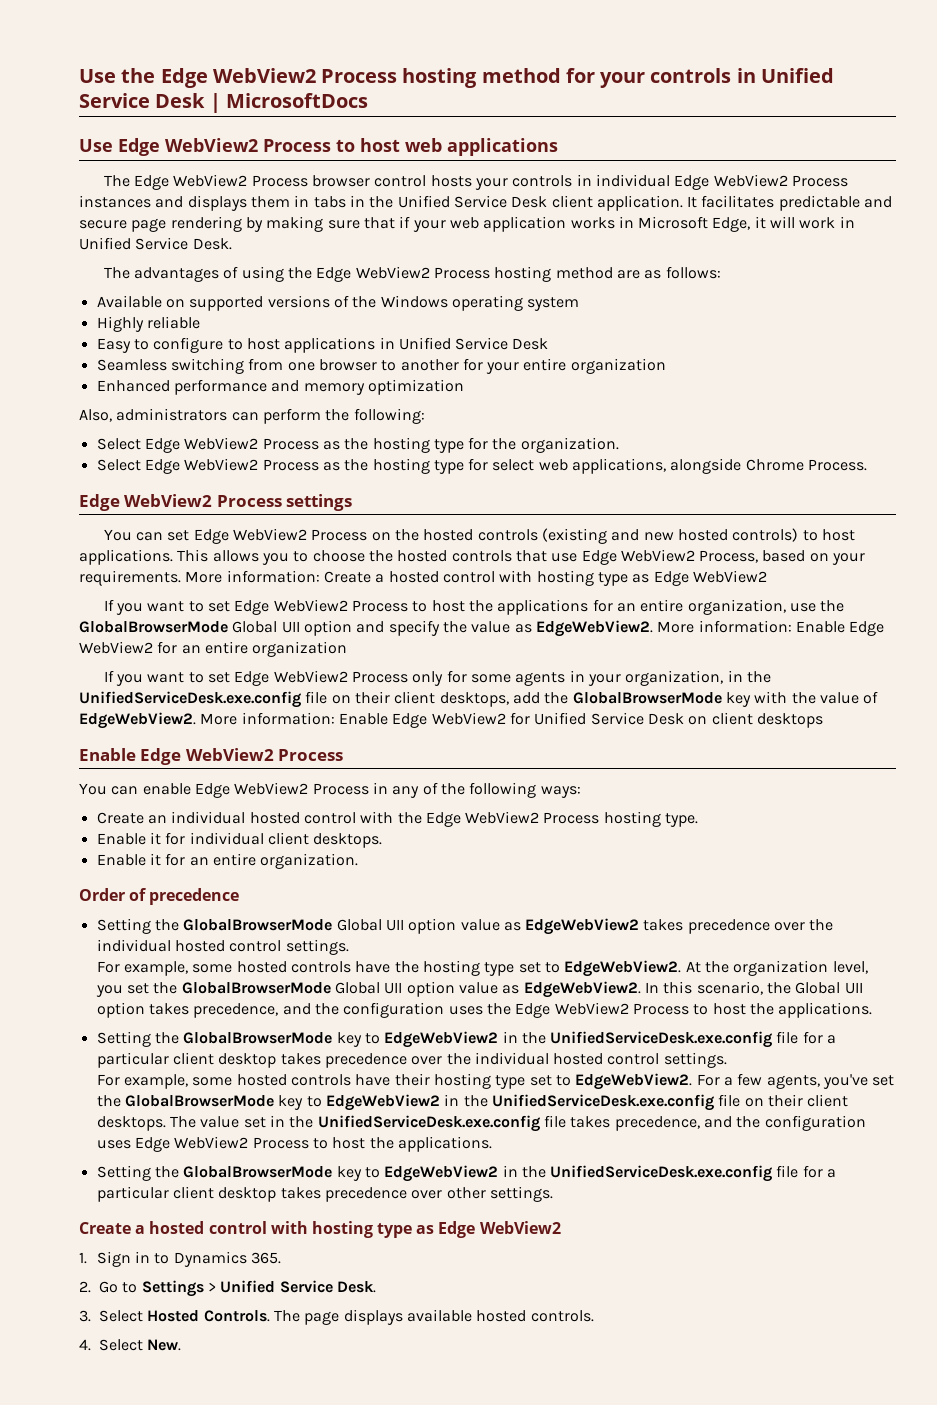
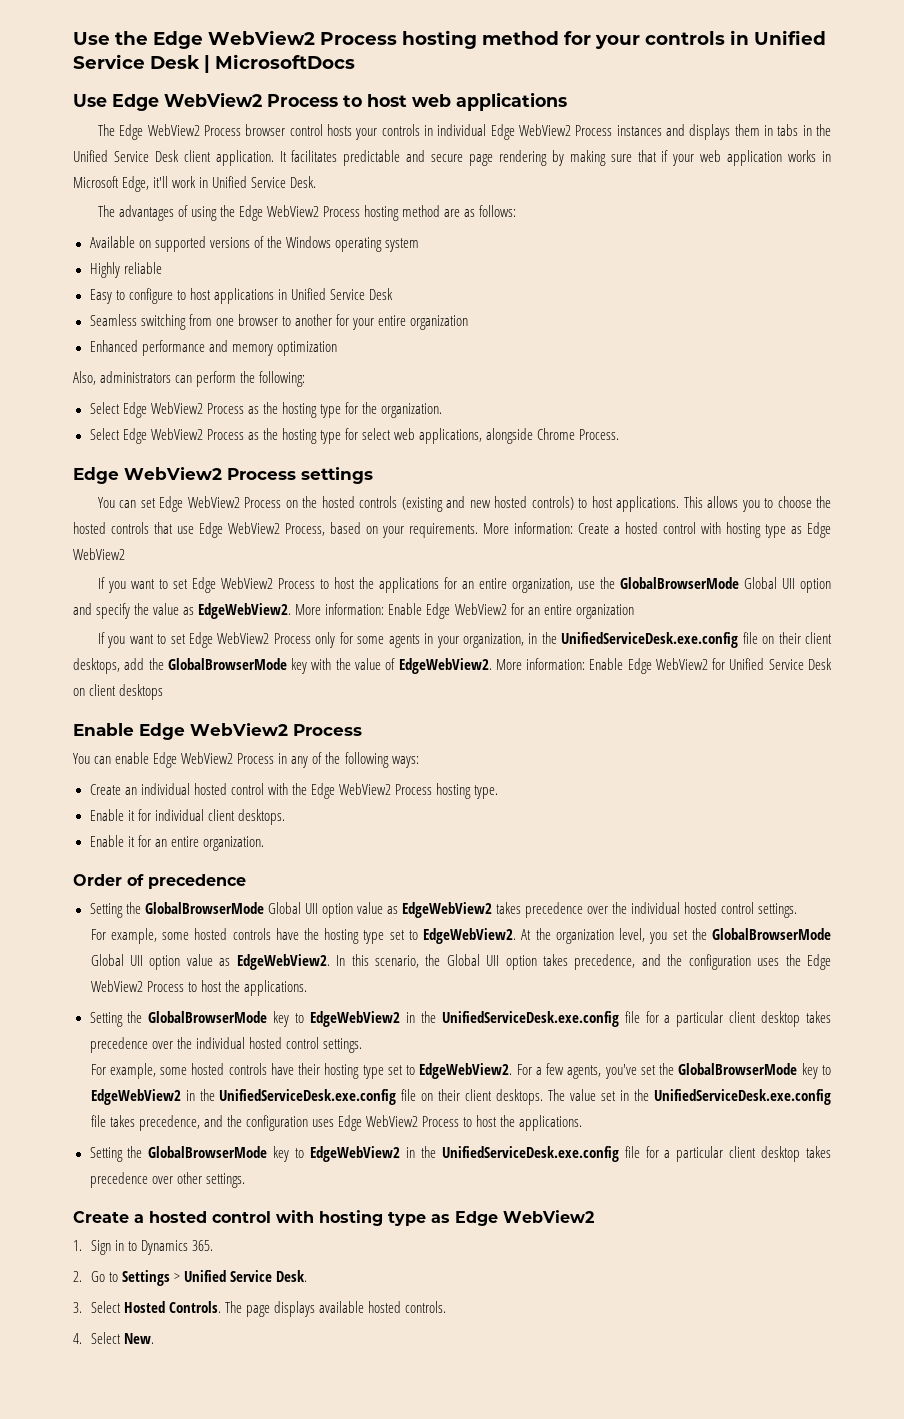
[754,216,796,229] it will -> [153,176,169,188] it'll

